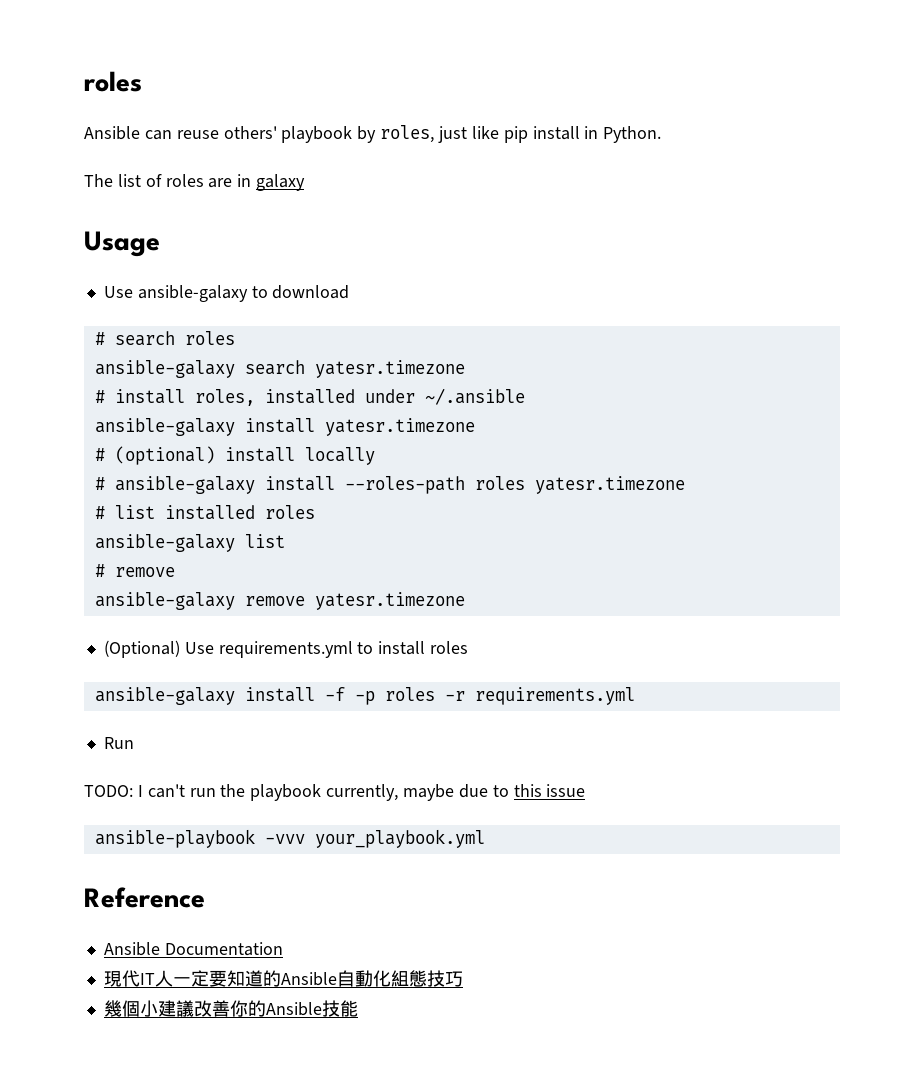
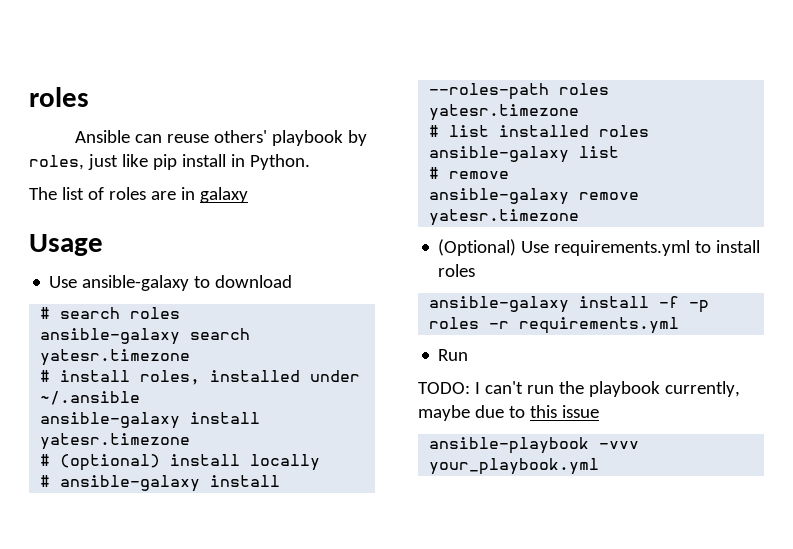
[84,887,205,908] [103,942,283,956] [103,970,463,987] [103,1000,358,1017] // Reference // Ansible Documentation // 現代IT人一定要知道的Ansible自動化組態技巧 // 幾個小建議改善你的Ansible技能 -> (600, 466) none

